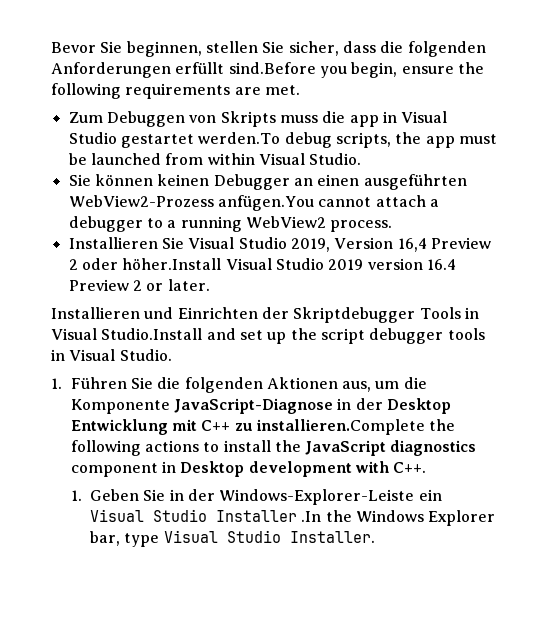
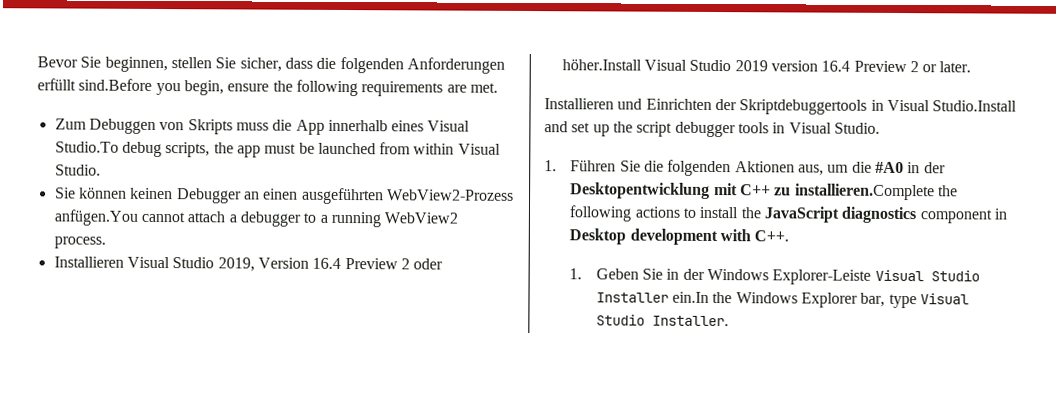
[349,111,448,127] [68,132,281,148] app in Visual Studio gestartet werden.To -> [295,119,471,135] [54,141,119,153] App innerhalb eines Visual Studio.To
[161,237,184,249] Sie -> (124, 262) none
[397,238,427,252] 16,4 -> [312,257,342,269] 16.4
[293,307,461,323] Skriptdebugger Tools -> [739,99,868,115] Skriptdebuggertools
[70,398,451,414] [70,419,168,435] Komponente JavaScript-Diagnose in der Desktop Entwicklung -> [874,161,946,174] [570,182,711,199] #A0 in der Desktopentwicklung
[219,489,442,505] Windows-Explorer-Leiste ein -> [706,268,872,285] Windows Explorer-Leiste
[301,511,322,522] .In -> [671,291,709,303] ein.In

